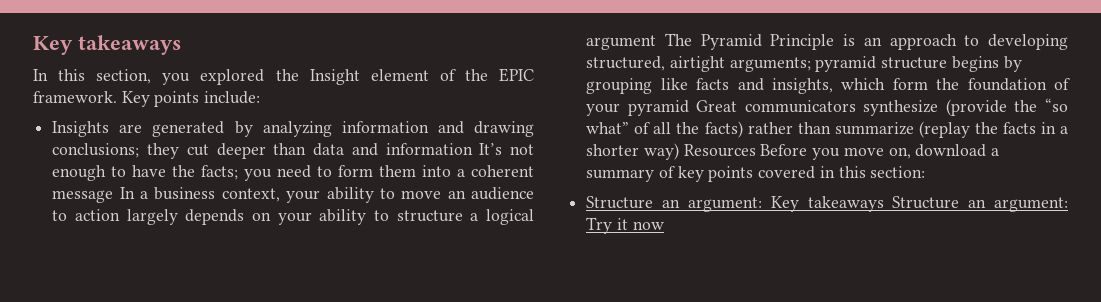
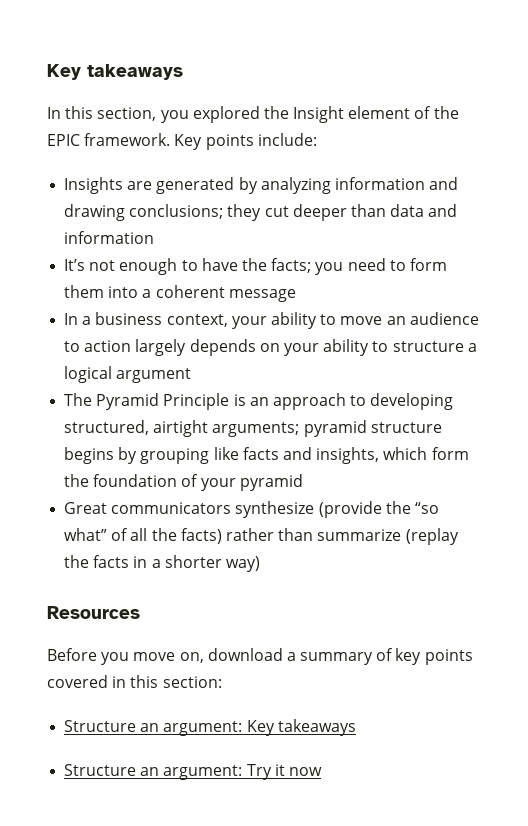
(473, 149) none -> (155, 237) //
(114, 196) none -> (296, 295) //
(657, 42) none -> (192, 375) //
(689, 108) none -> (303, 482) //
(679, 151) none -> (260, 564) //
(756, 150) none -> (140, 612) //
(884, 204) none -> (356, 727) //

